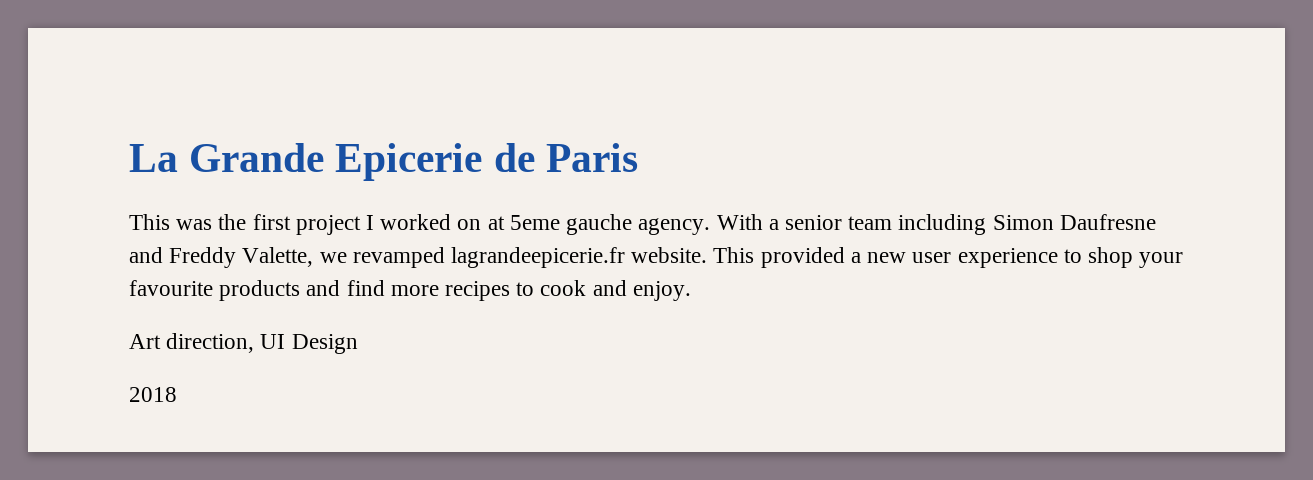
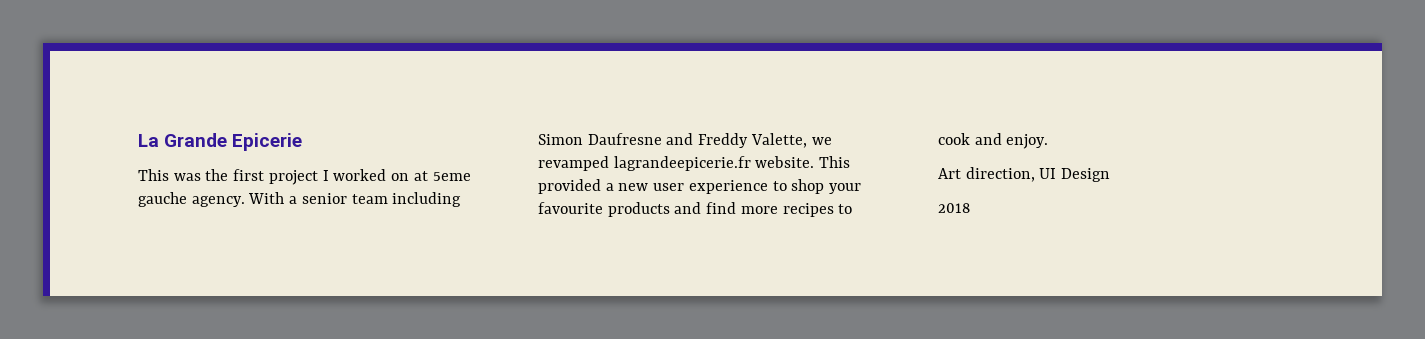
[493,143,638,172] de Paris -> (303, 142) none

